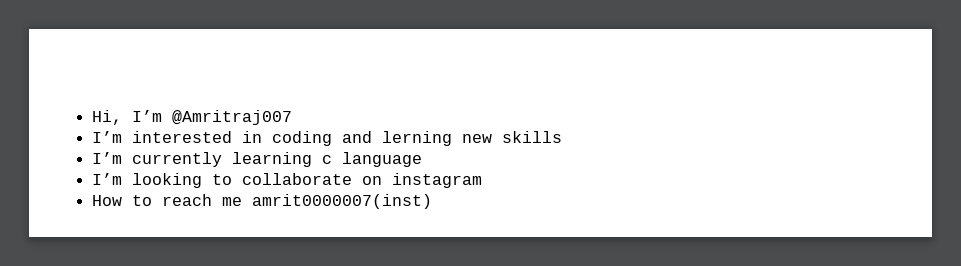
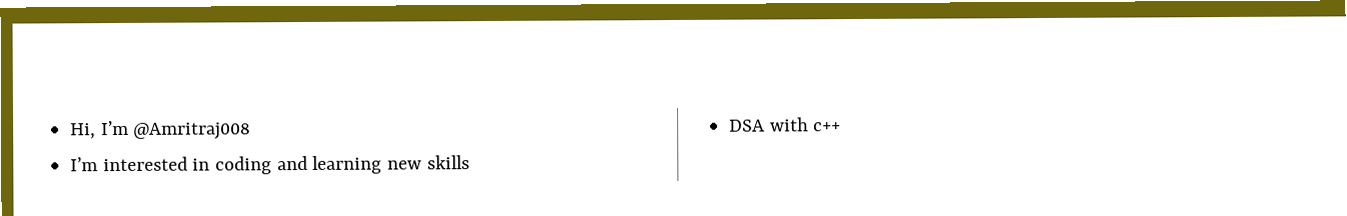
[172,110,293,125] @Amritraj007 -> [133,122,252,140] @Amritraj008
[382,131,453,146] lerning -> [312,155,383,174] learning
[92,152,423,167] [92,173,483,188] [92,194,433,209] I’m currently learning c language // I’m looking to collaborate on instagram // How to reach me amrit0000007(inst) -> [729,117,842,132] DSA with c++

